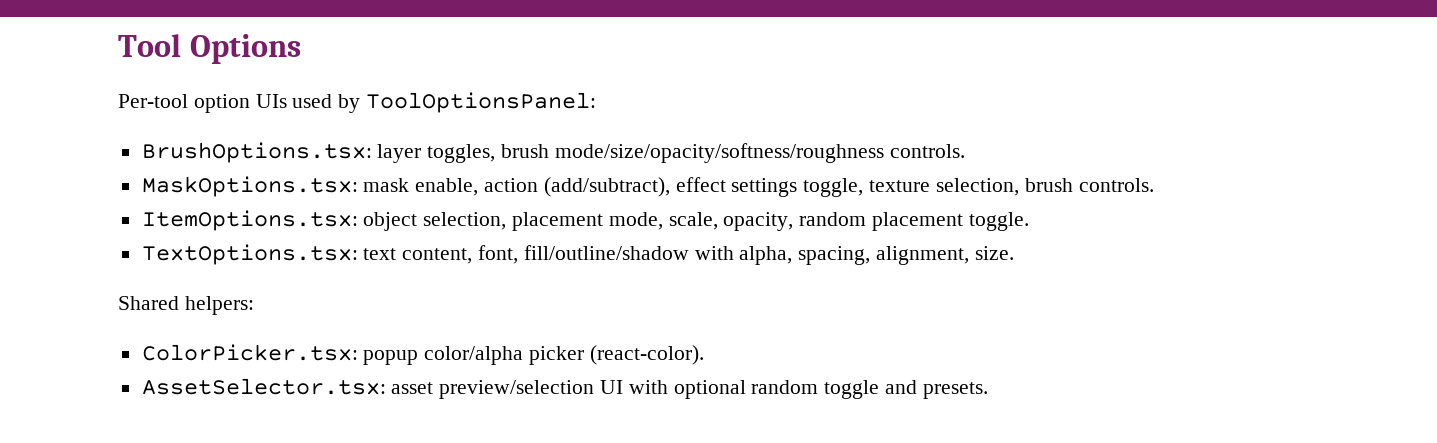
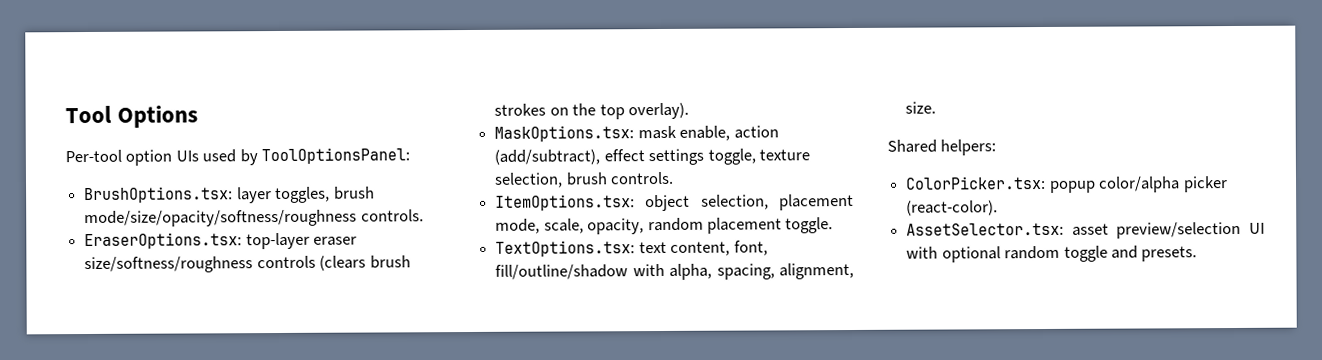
(965, 151) none -> [84,232,358,250] [84,255,411,274] [494,102,689,120] // EraserOptions.tsx: top-layer eraser size/softness/roughness controls (clears brush strokes on the top overlay).

